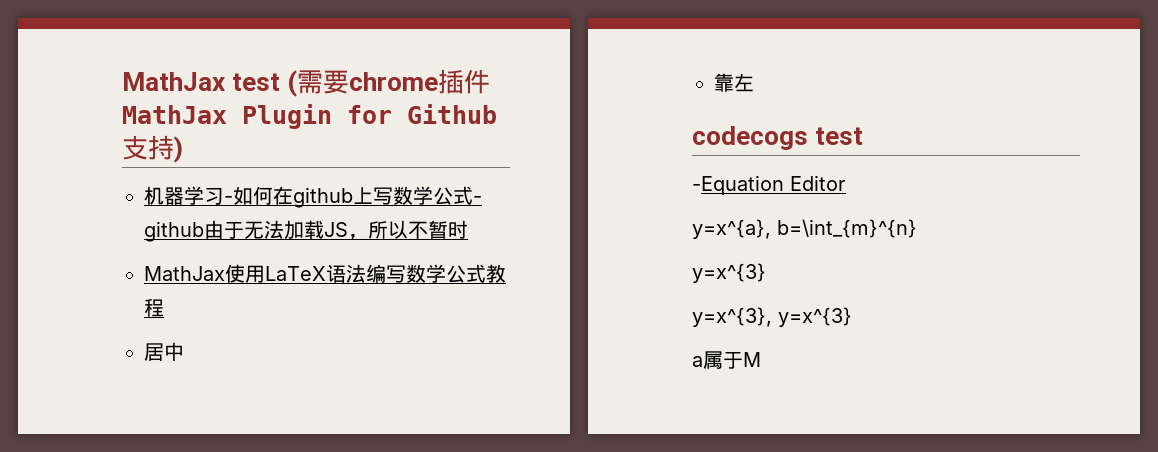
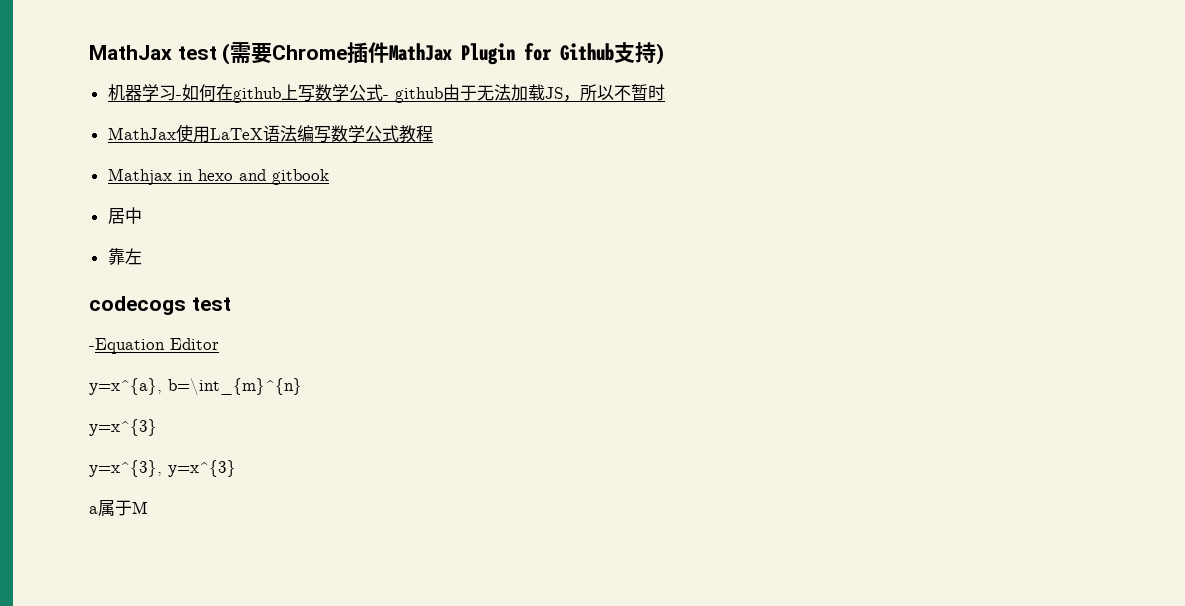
[349,72,439,91] chrome -> [272,45,348,60] Chrome
(164, 307) none -> [107,168,329,185] // Mathjax in hexo and gitbook

